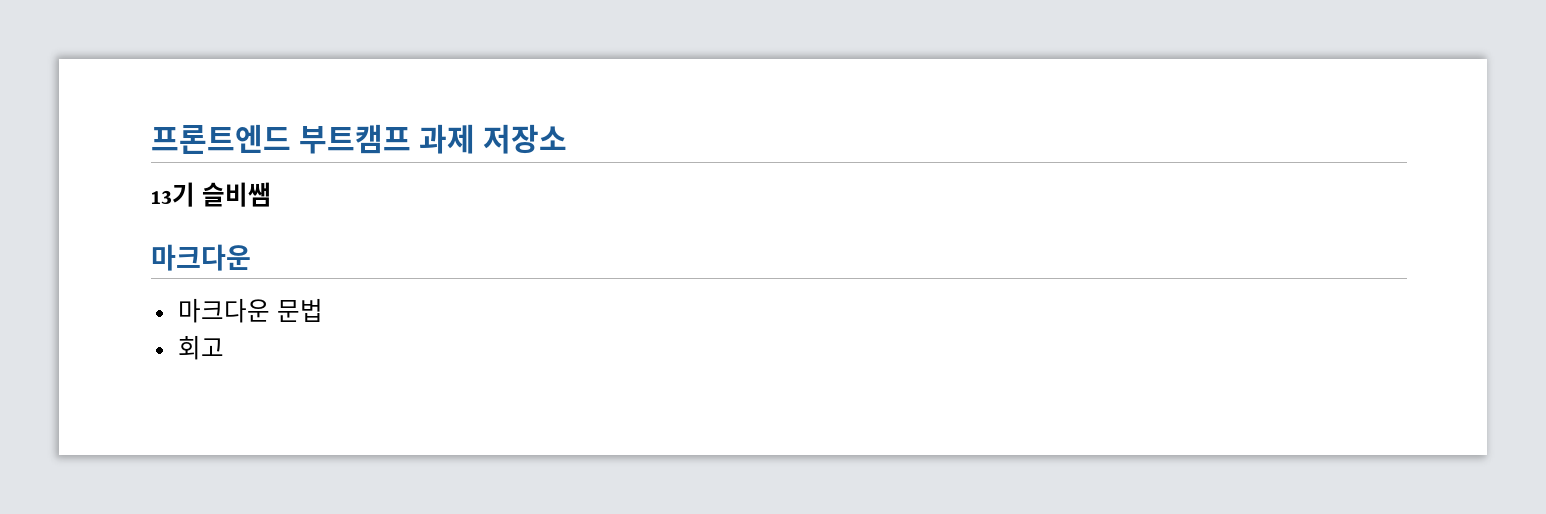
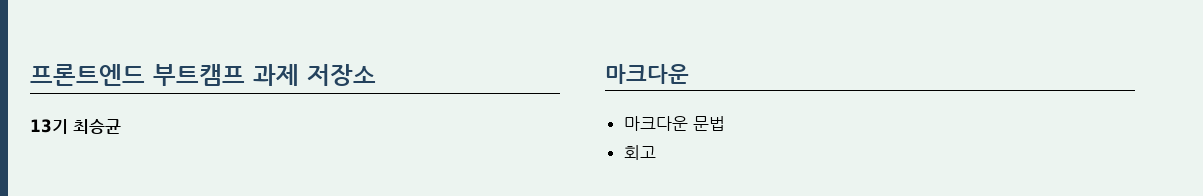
[201,182,271,207] 슬비쌤 -> [73,119,121,134] 최승균

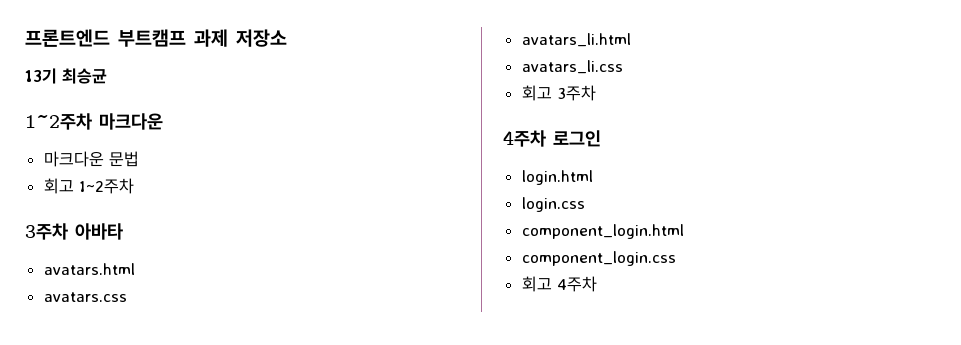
(121, 126) none -> [25,113,92,130] 1~2주차
(656, 152) none -> [78,178,134,194] [25,223,123,240] [43,263,135,275] [43,292,127,302] [521,33,631,47] [521,60,623,74] [521,85,596,101] [503,130,601,147] [521,170,593,185] [521,197,585,212] [521,224,684,239] [521,251,676,266] [521,276,597,292] 1~2주차 // 3주차 아바타 // avatars.html // avatars.css // avatars_li.html // avatars_li.css // 회고 3주차 // 4주차 로그인 // login.html // login.css // component_login.html // component_login.css // 회고 4주차

